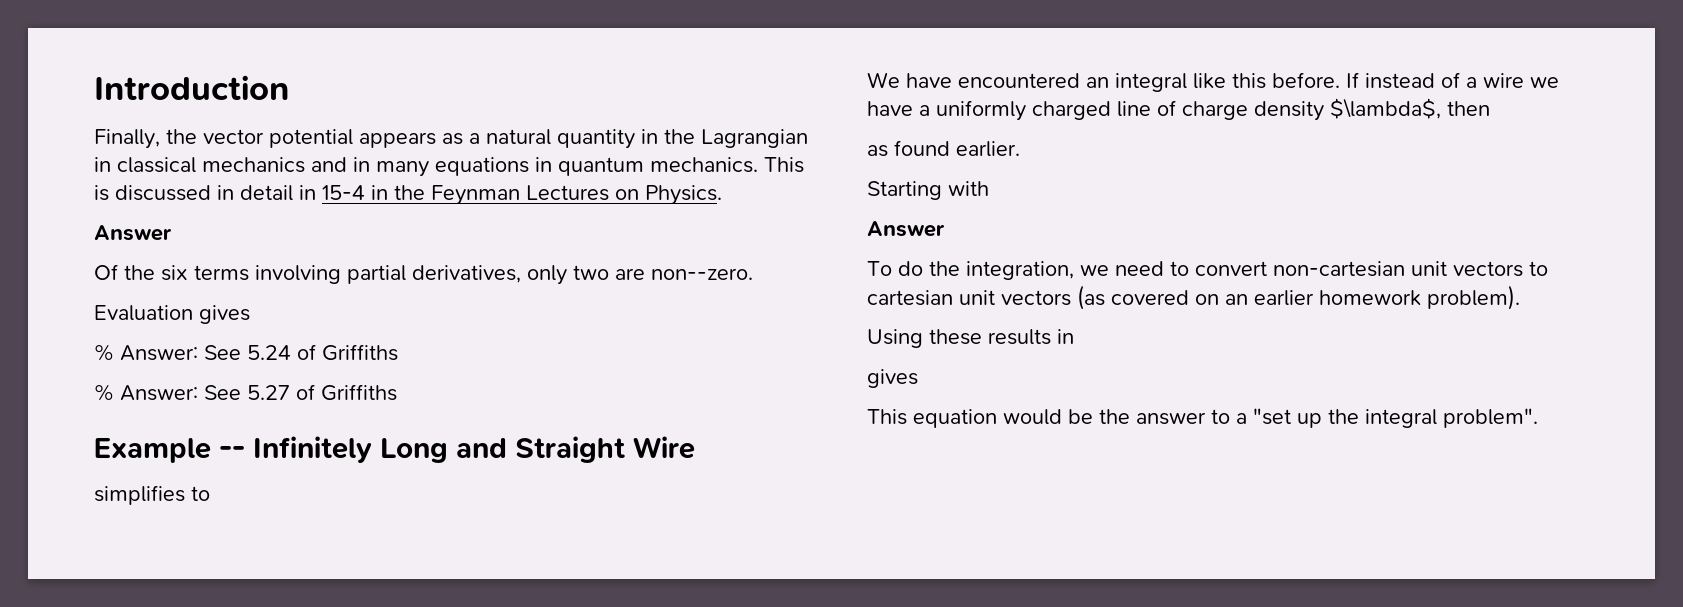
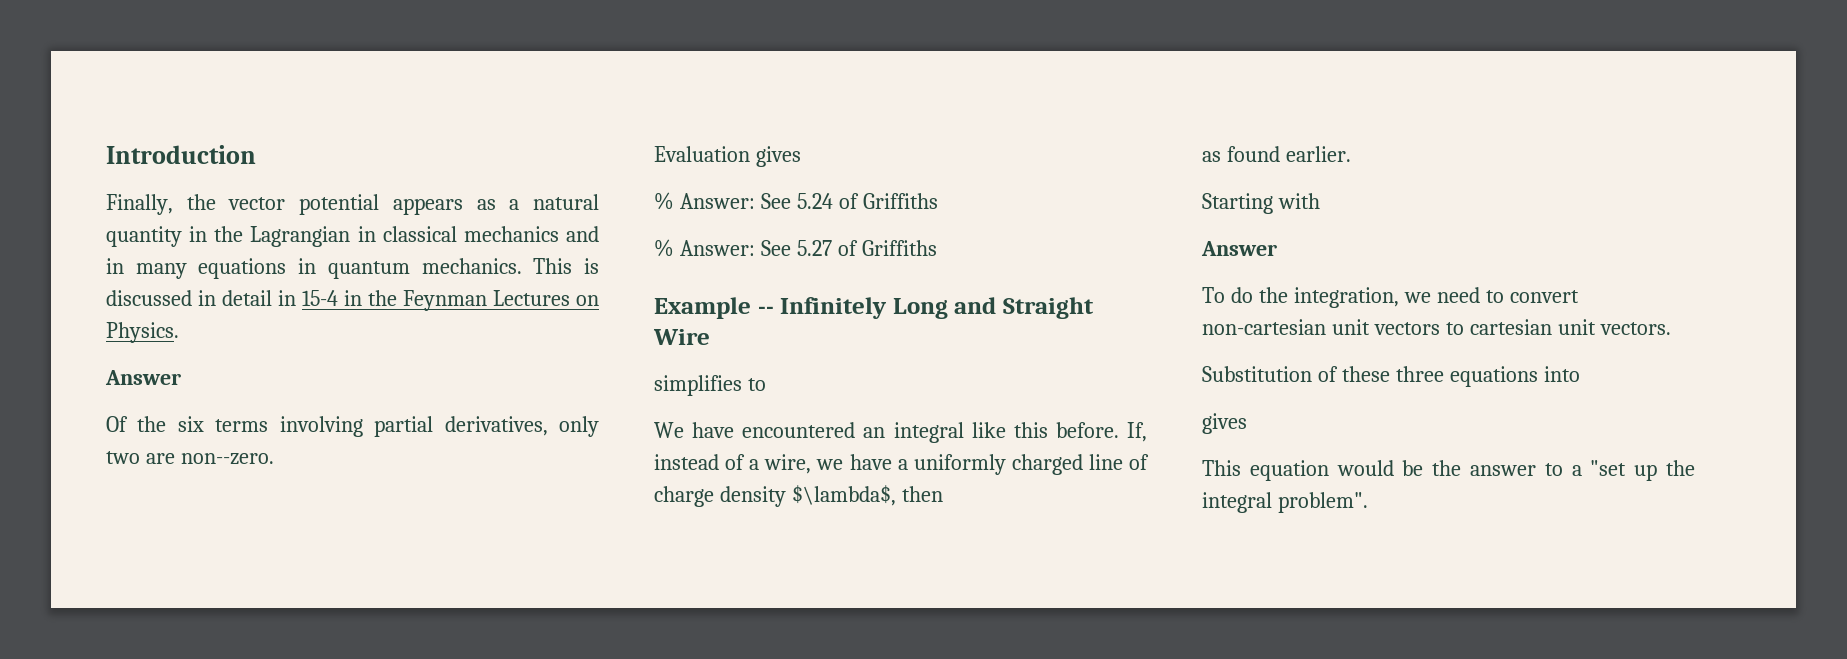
[1346,72,1359,88] If -> [1127,422,1147,442] If,
[1483,73,1524,88] wire -> [764,454,812,474] wire,
[1001,285,1520,310] [867,329,1074,348] vectors (as covered on an earlier homework problem). // Using these results in -> [1599,322,1671,335] [1202,366,1580,387] vectors. // Substitution of these three equations into

